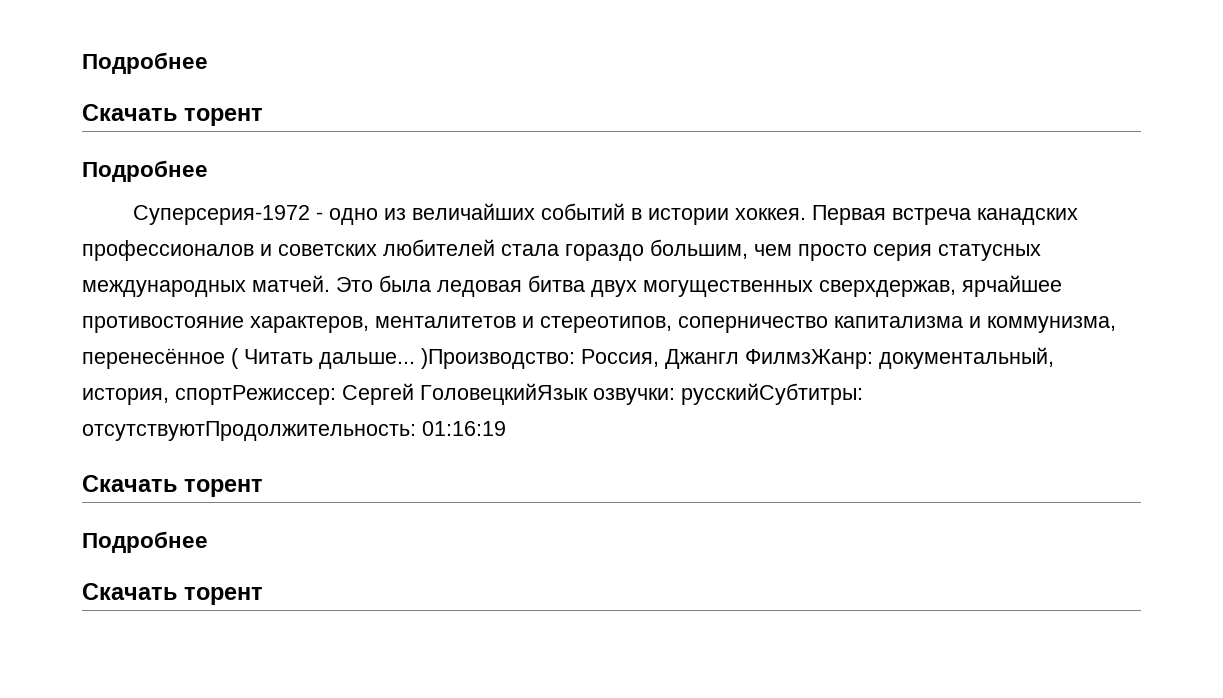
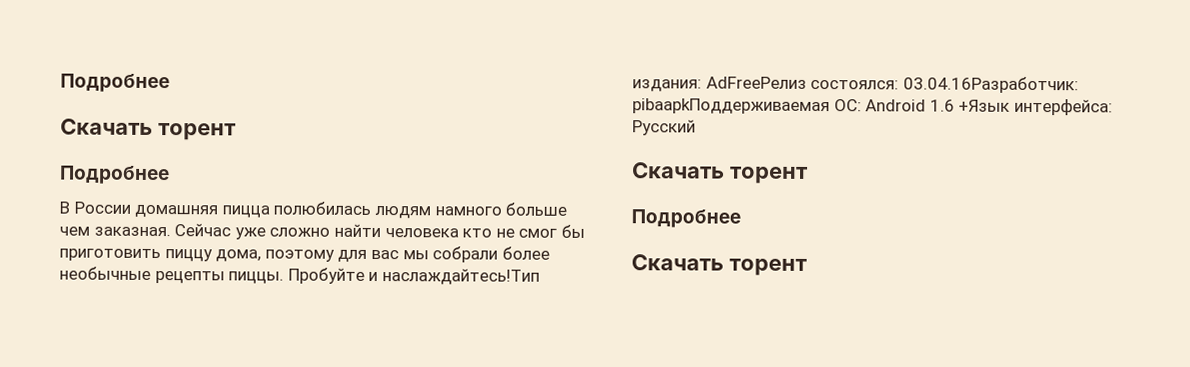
[133,203,1079,225] [82,239,1041,261] [82,275,1062,297] [82,316,1116,333] [82,347,1054,369] [82,383,863,405] [82,421,506,441] Суперсерия-1972 - одно из величайших событий в истории хоккея. Первая встреча канадских профессионалов и советских любителей стала гораздо большим, чем просто серия статусных международных матчей. Это была ледовая битва двух могущественных сверхдержав, ярчайшее противостояние характеров, менталитетов и стереотипов, соперничество капитализма и коммунизма, перенесённое ( Читать дальше... )Производство: Россия, Джангл ФилмзЖанр: документальный, история, спортРежиссер: Сергей ГоловецкийЯзык озвучки: русскийСубтитры: отсутствуютПродолжительность: 01:16:19 -> [59,201,568,219] [59,223,585,240] [59,246,550,263] [59,266,540,285] [632,76,1079,94] [632,98,1113,116] [632,119,696,136] В России домашняя пицца полюбилась людям намного больше чем заказная. Сейчас уже сложно найти человека кто не смог бы приготовить пиццу дома, поэтому для вас мы собрали более необычные рецепты пиццы. Пробуйте и наслаждайтесь!Тип издания: AdFreeРелиз состоялся: 03.04.16Разработчик: pibaapkПоддерживаемая ОС: Android 1.6 +Язык интерфейса: Русский

